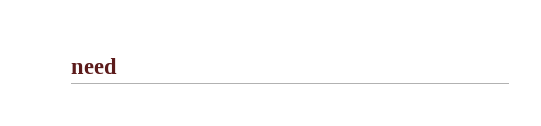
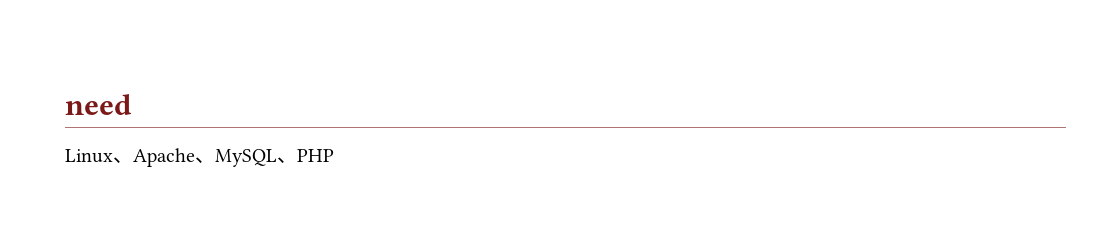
(117, 66) none -> [65,148,334,167] // Linux、Apache、MySQL、PHP

